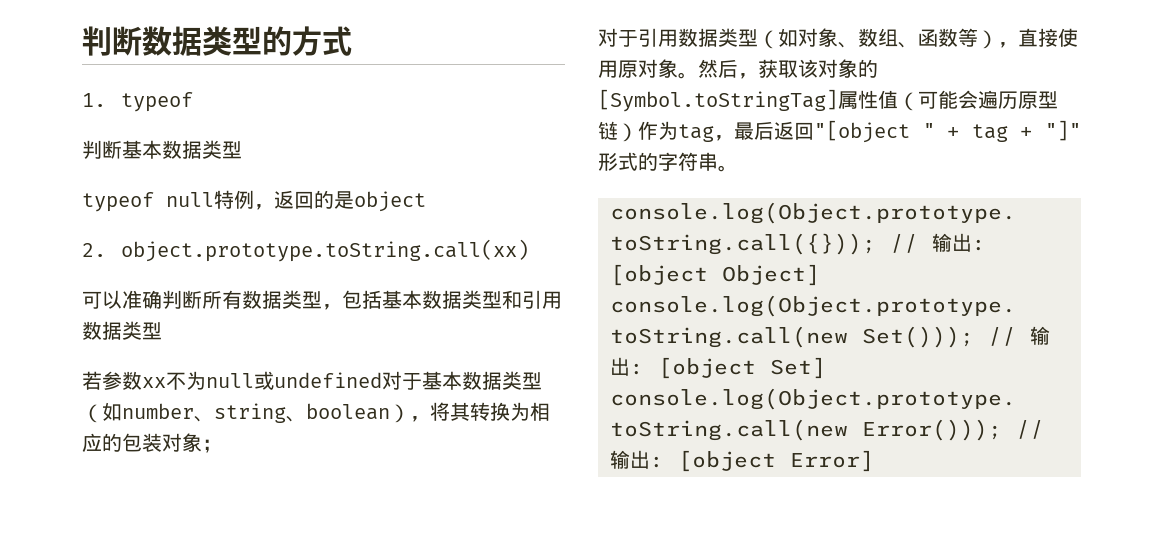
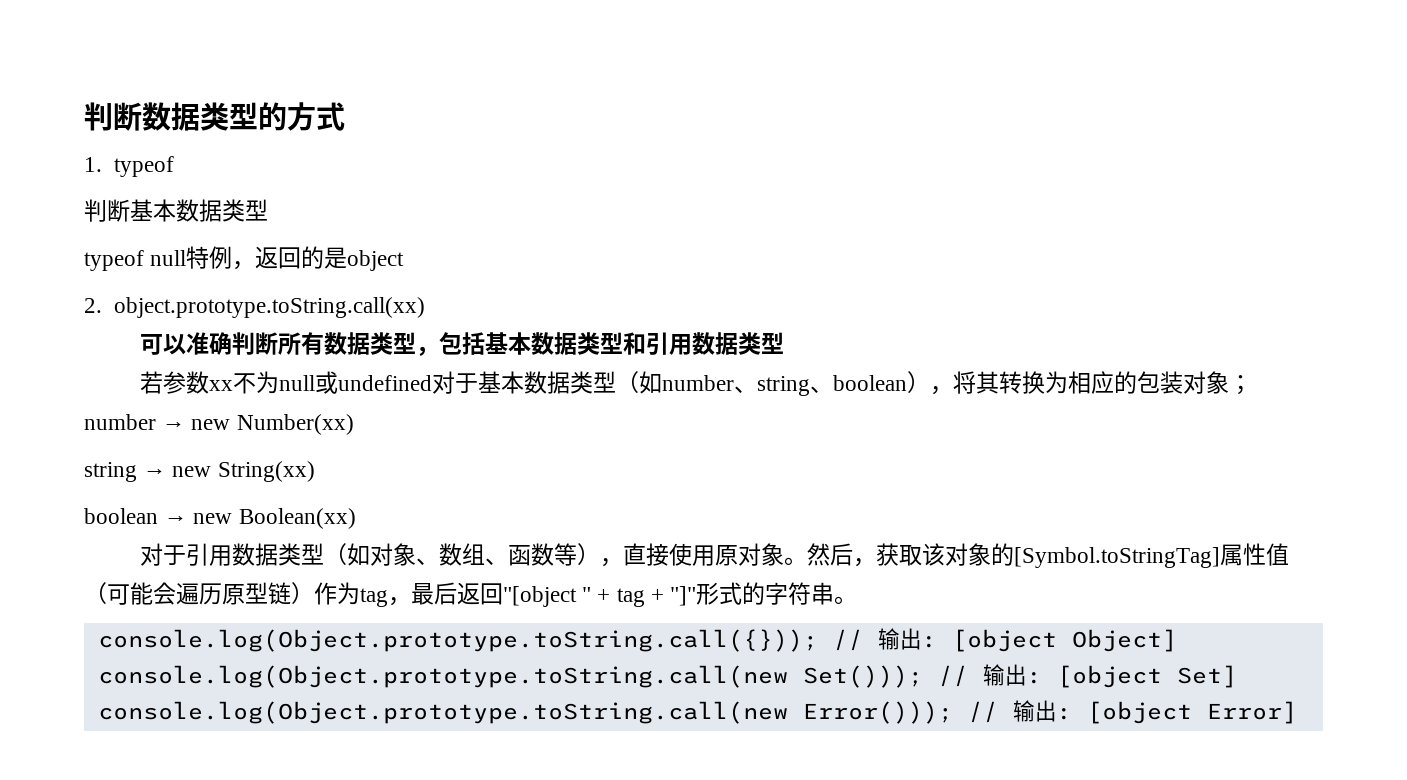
(222, 446) none -> [84,414,354,435] [84,461,315,482] [84,508,356,529] number → new Number(xx) // string → new String(xx) // boolean → new Boolean(xx)

